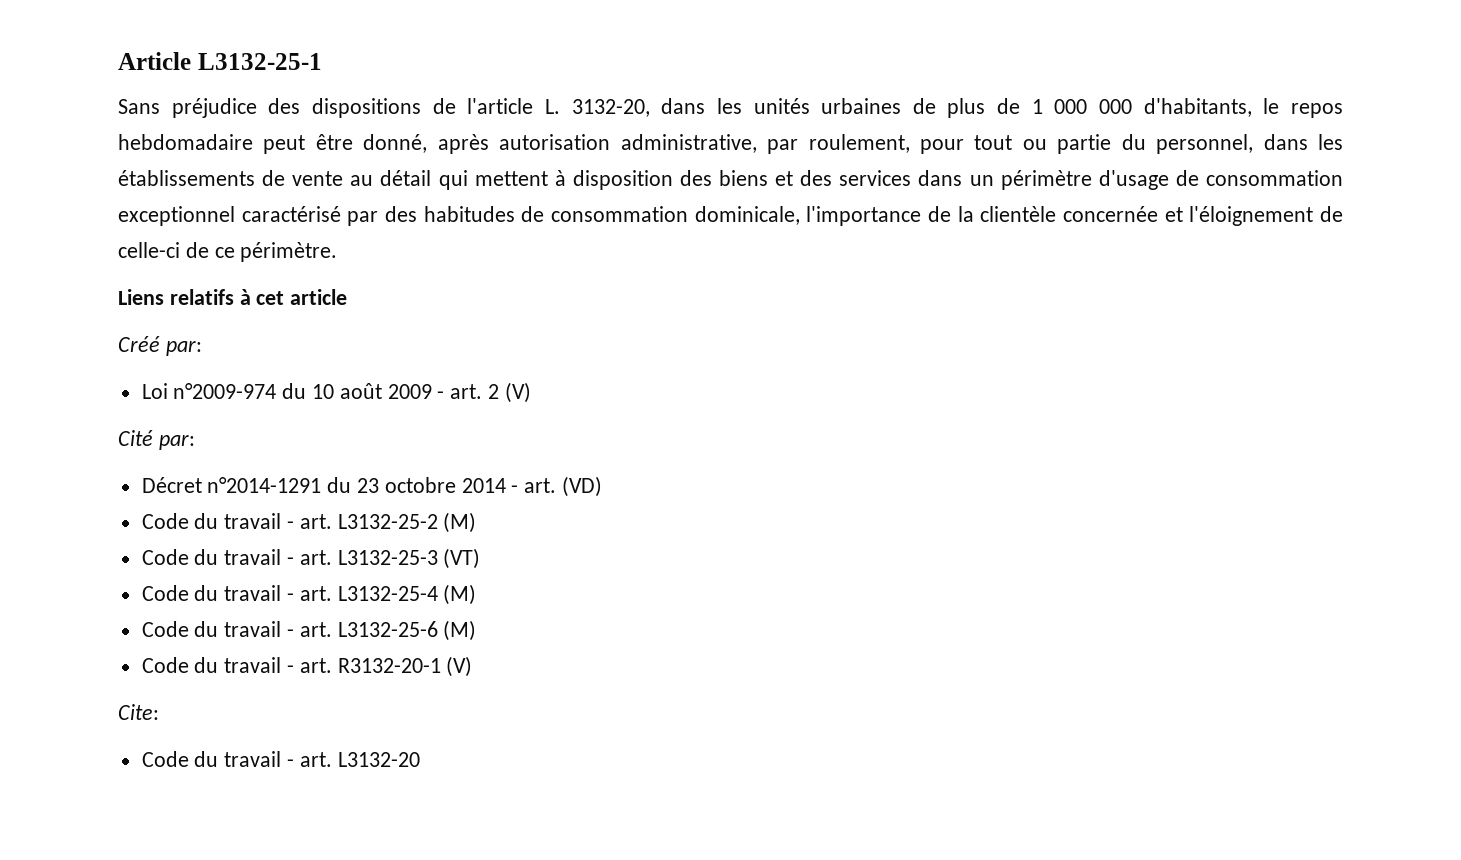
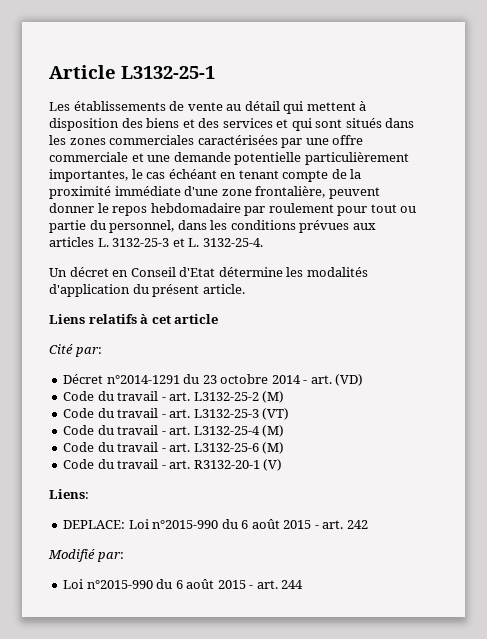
[118,98,1343,118] [118,134,1343,154] Sans préjudice des dispositions de l'article L. 3132-20, dans les unités urbaines de plus de 1 000 000 d'habitants, le repos hebdomadaire peut être donné, après autorisation administrative, par roulement, pour tout ou partie du personnel, dans les -> [49,102,70,111] Les
[918,170,1343,190] [118,206,1343,226] [118,242,338,262] dans un périmètre d'usage de consommation exceptionnel caractérisé par des habitudes de consommation dominicale, l'importance de la clientèle concernée et l'éloignement de celle-ci de ce périmètre. -> [276,118,415,131] [49,135,364,148] [49,152,409,165] [49,169,362,182] [49,186,380,199] [49,203,417,216] [49,220,376,233] [49,237,263,247] [49,267,368,277] [49,284,245,297] et qui sont situés dans les zones commerciales caractérisées par une offre commerciale et une demande potentielle particulièrement importantes, le cas échéant en tenant compte de la proximité immédiate d'une zone frontalière, peuvent donner le repos hebdomadaire par roulement pour tout ou partie du personnel, dans les conditions prévues aux articles L. 3132-25-3 et L. 3132-25-4. // Un décret en Conseil d'Etat détermine les modalités d'application du présent article.
[118,336,202,356] [141,382,531,403] // Créé par: // Loi n°2009-974 du 10 août 2009 - art. 2 (V) -> (219, 319) none
[118,704,159,720] [141,751,420,767] Cite: // Code du travail - art. L3132-20 -> [49,489,89,499] [63,519,368,529] [48,549,124,562] [63,579,304,589] Liens: // DEPLACE: Loi n°2015-990 du 6 août 2015 - art. 242 // Modifié par: // Loi n°2015-990 du 6 août 2015 - art. 244

